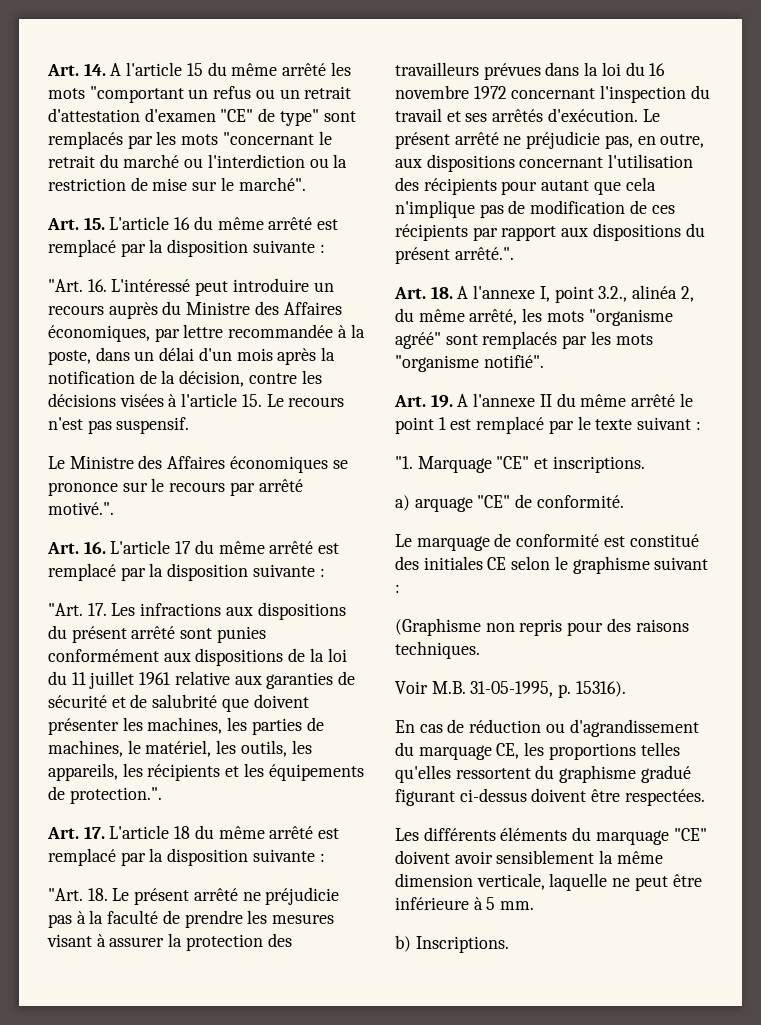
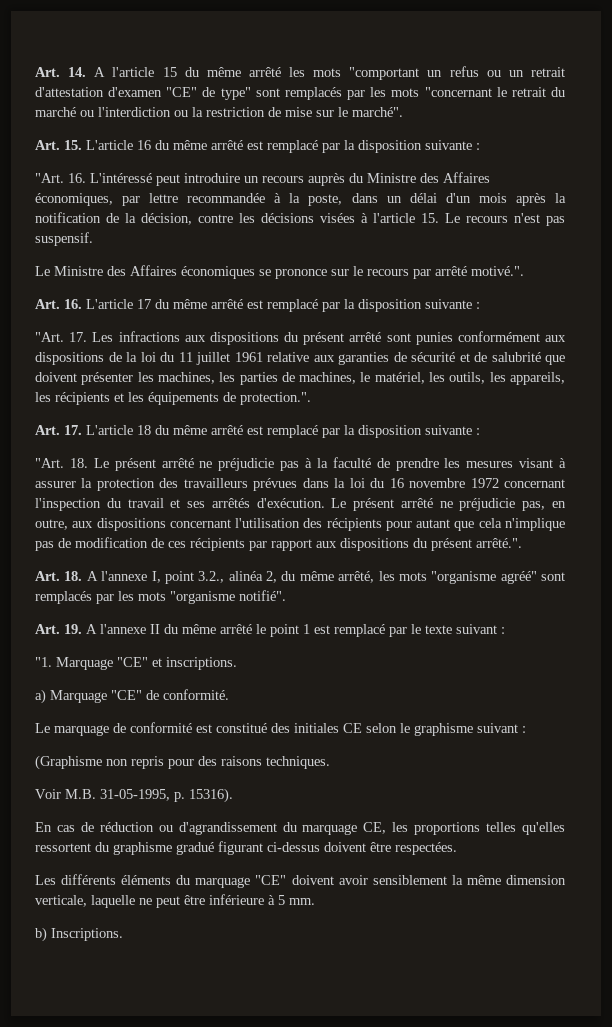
[414,497,473,512] arquage -> [50,690,107,703] Marquage

